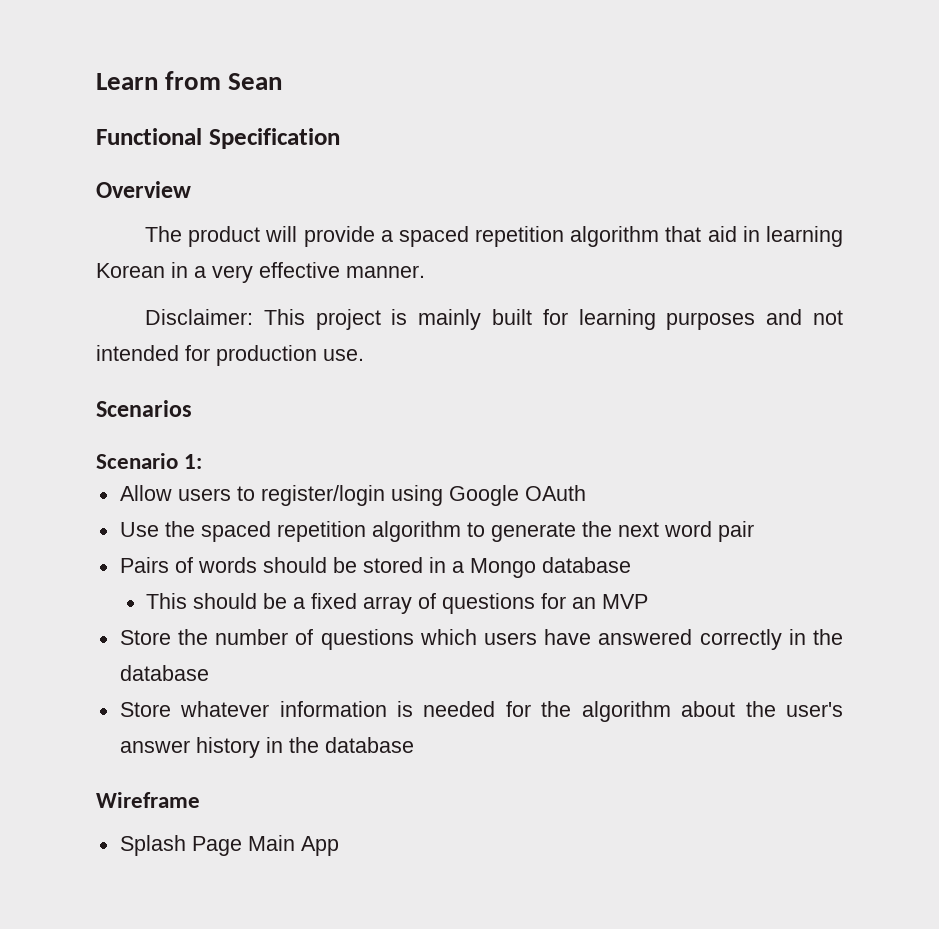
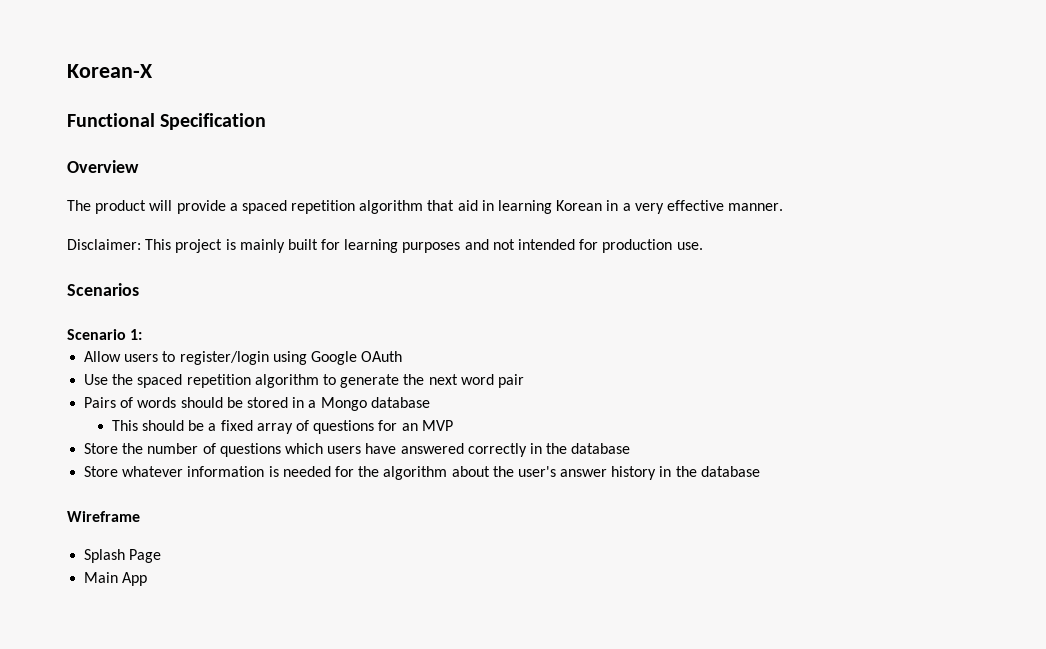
[96,71,283,90] Learn from Sean -> [67,64,153,78] Korean-X
(242, 846) none -> (162, 556) //

